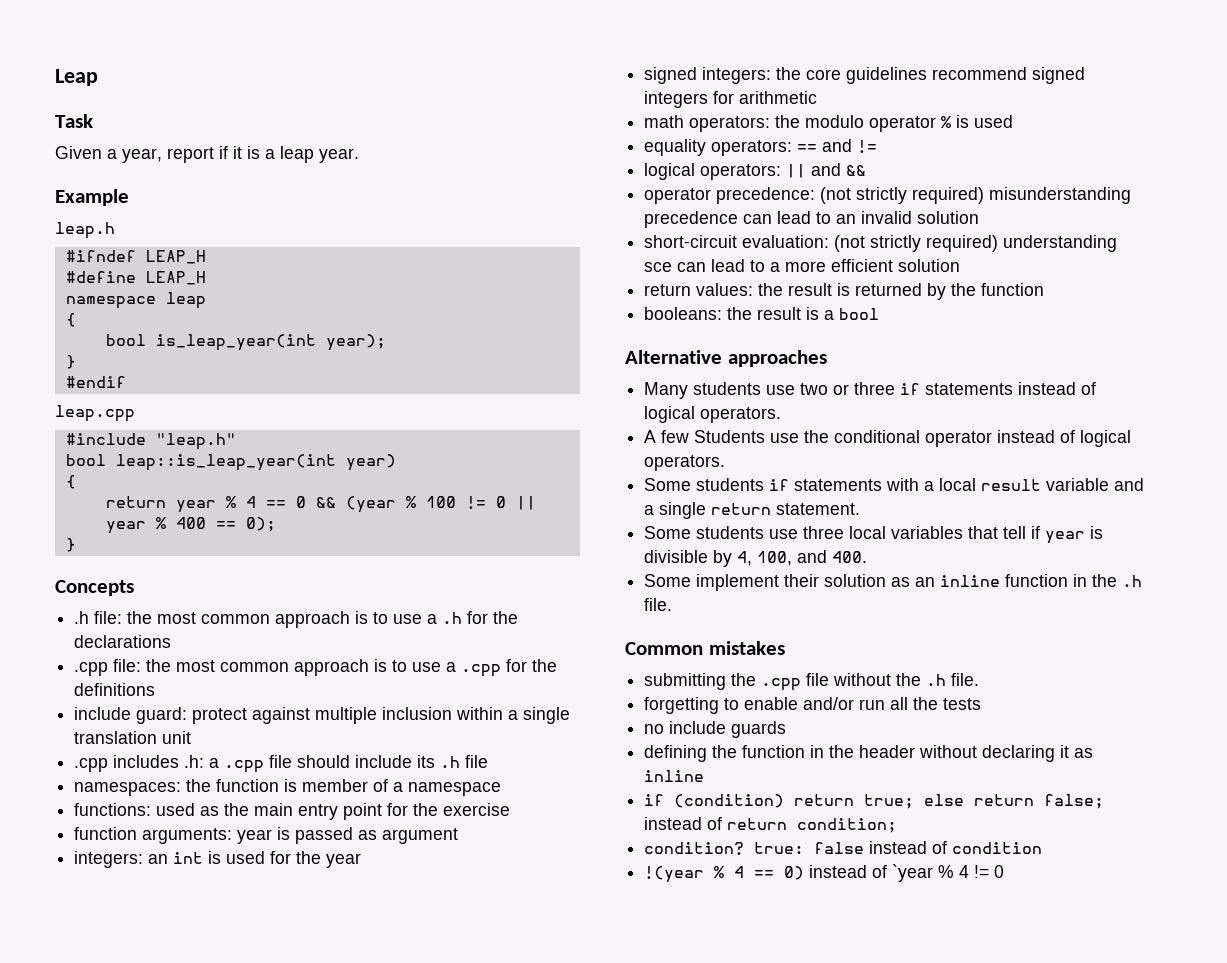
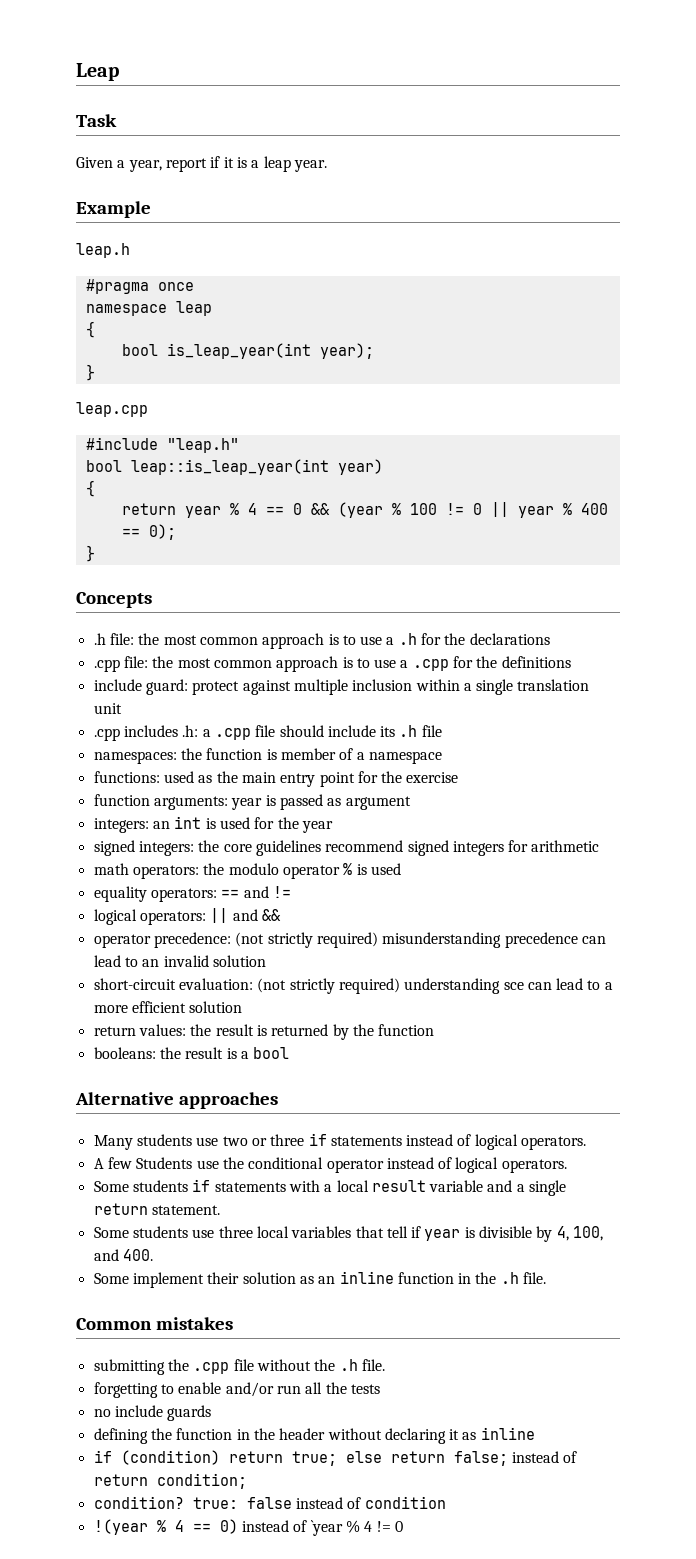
[65,250,206,264] [65,271,206,285] #ifndef LEAP_H // #define LEAP_H -> [85,279,194,294] #pragma once
[65,376,126,388] // #endif -> (95, 372) none

